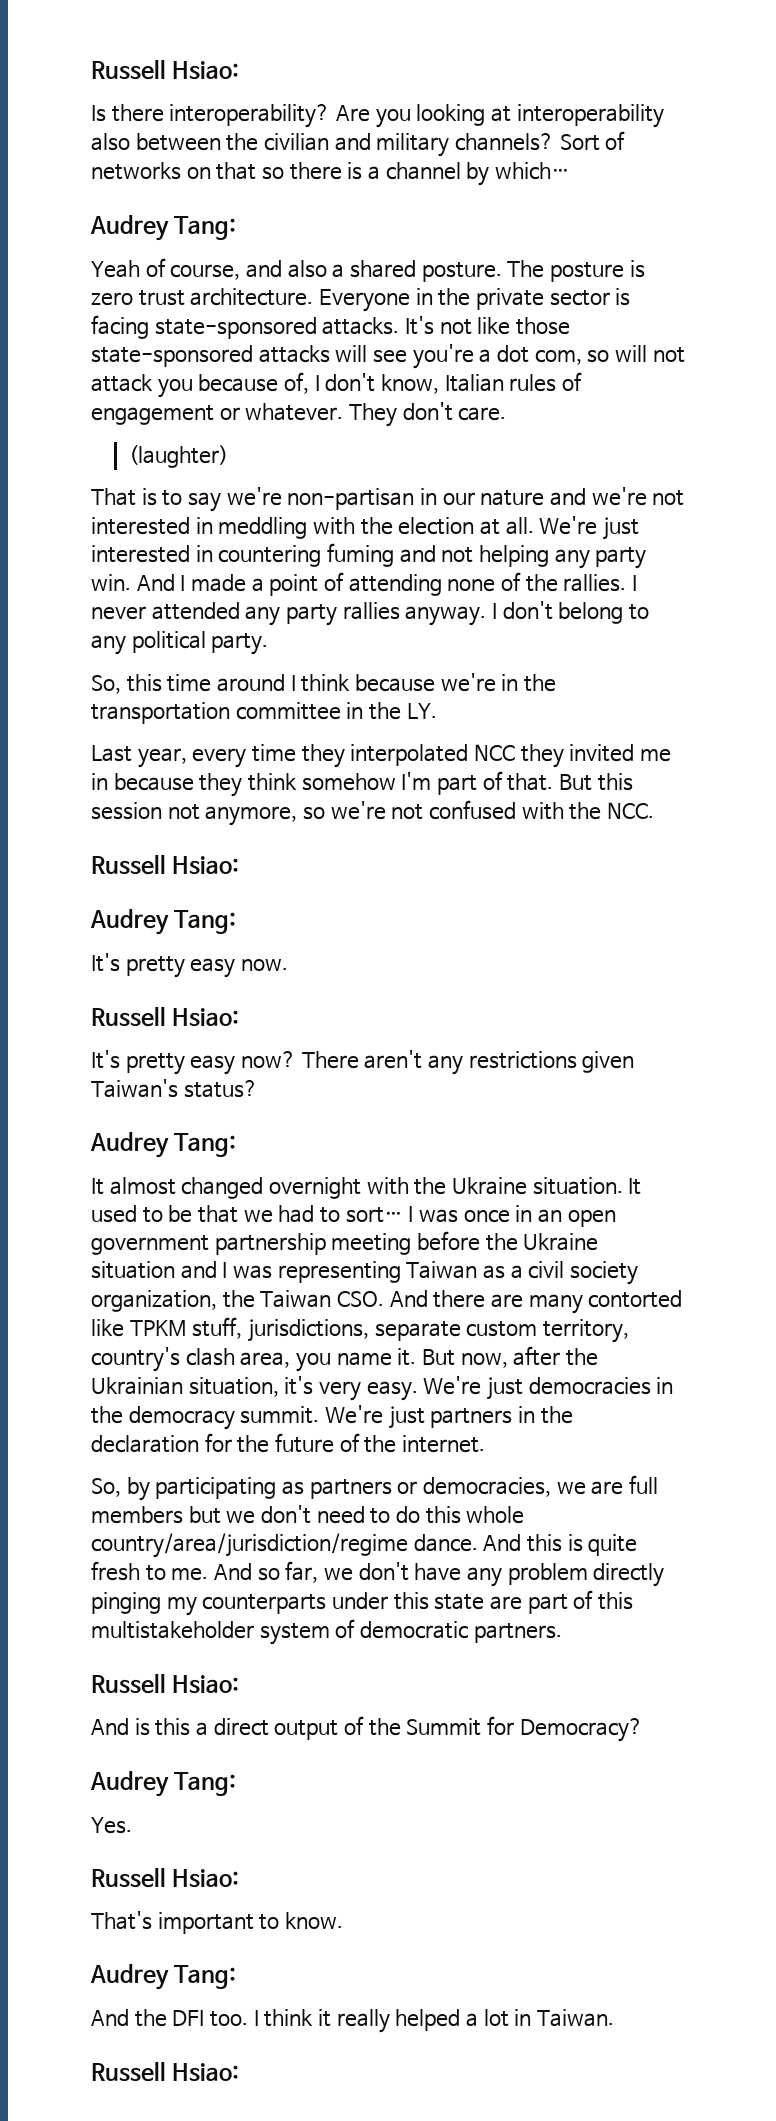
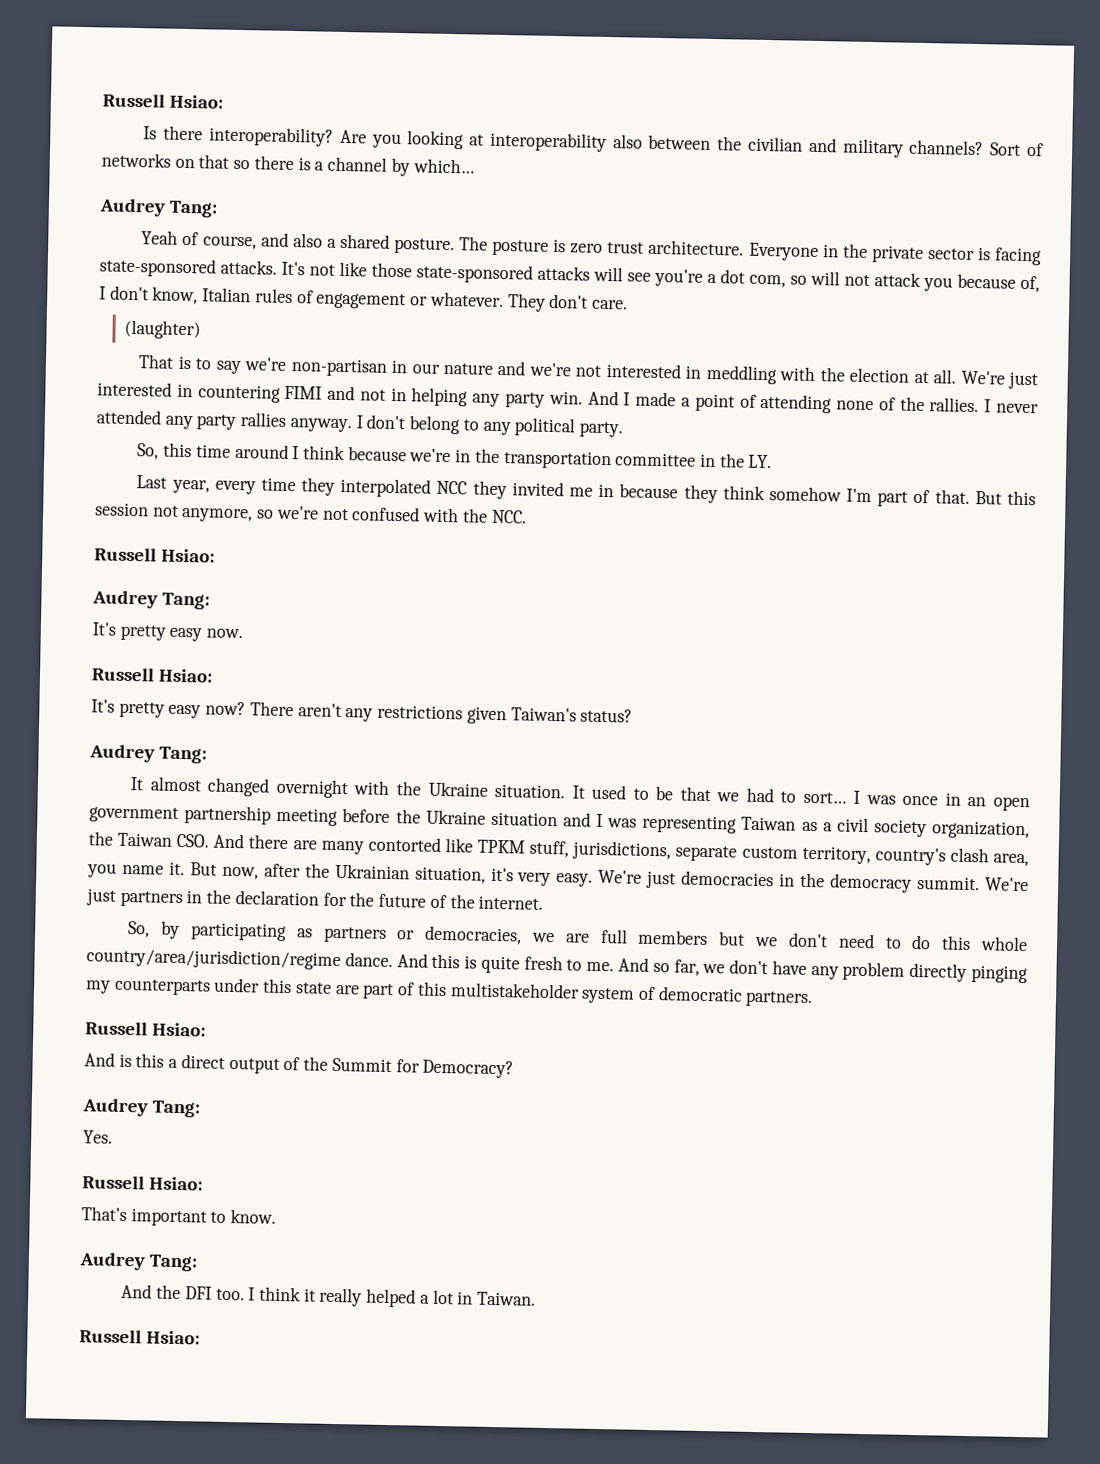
[326,543,394,567] fuming -> [284,385,323,400] FIMI
(474, 555) none -> [390,387,407,402] in

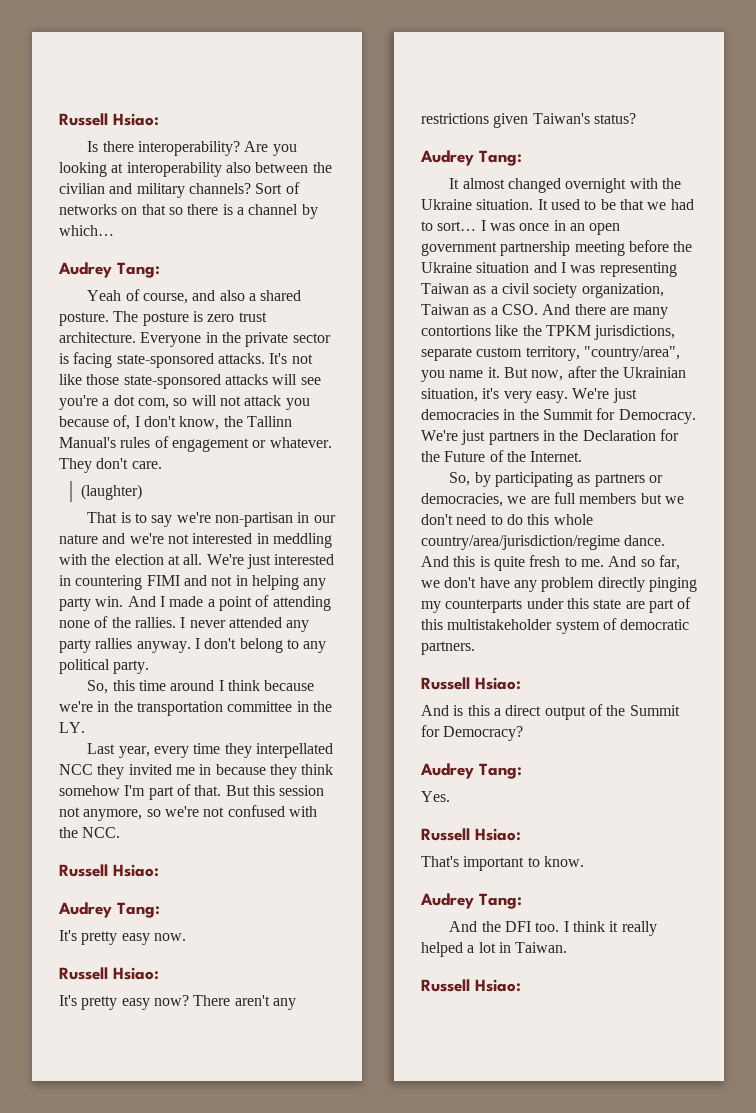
[202,287,252,303] Italian -> [223,416,292,427] [59,437,116,448] the Tallinn Manual's
[340,477,432,498] interpolated -> [255,743,333,758] interpellated
[88,831,173,847] the Taiwan -> [421,304,498,315] Taiwan as a
[367,836,570,858] contorted like TPKM stuff, -> [421,325,591,336] contortions like the TPKM
[874,847,1030,867] country's clash area, -> [583,346,680,361] "country/area",
[830,873,981,893] democracy summit. -> [542,408,696,424] Summit for Democracy.
[234,890,319,906] declaration -> [582,430,656,441] Declaration
[378,893,544,910] future of the internet. -> [444,450,583,462] Future of the Internet.

